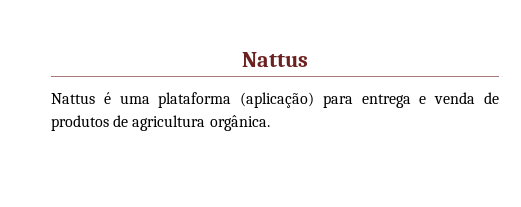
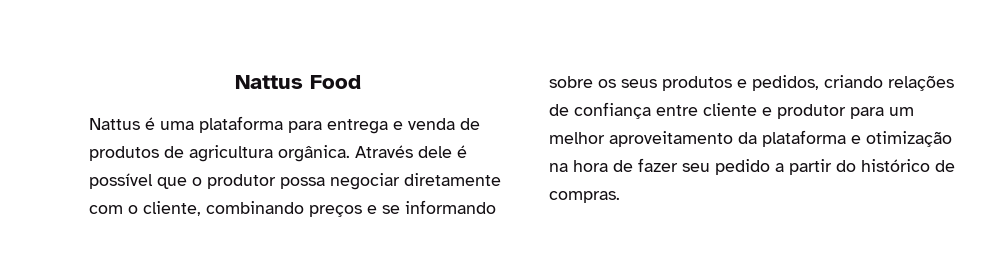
[242,52,308,67] Nattus -> [234,75,361,89] Nattus Food
[240,92,315,108] (aplicação) -> (283, 124) none
(270, 123) none -> [355,145,467,158] [89,173,501,190] [89,200,496,217] [549,75,954,91] [549,102,914,119] [549,130,952,147] [549,158,955,175] [549,191,620,203] Através dele é possível que o produtor possa negociar diretamente com o cliente, combinando preços e se informando sobre os seus produtos e pedidos, criando relações de confiança entre cliente e produtor para um melhor aproveitamento da plataforma e otimização na hora de fazer seu pedido a partir do histórico de compras.

